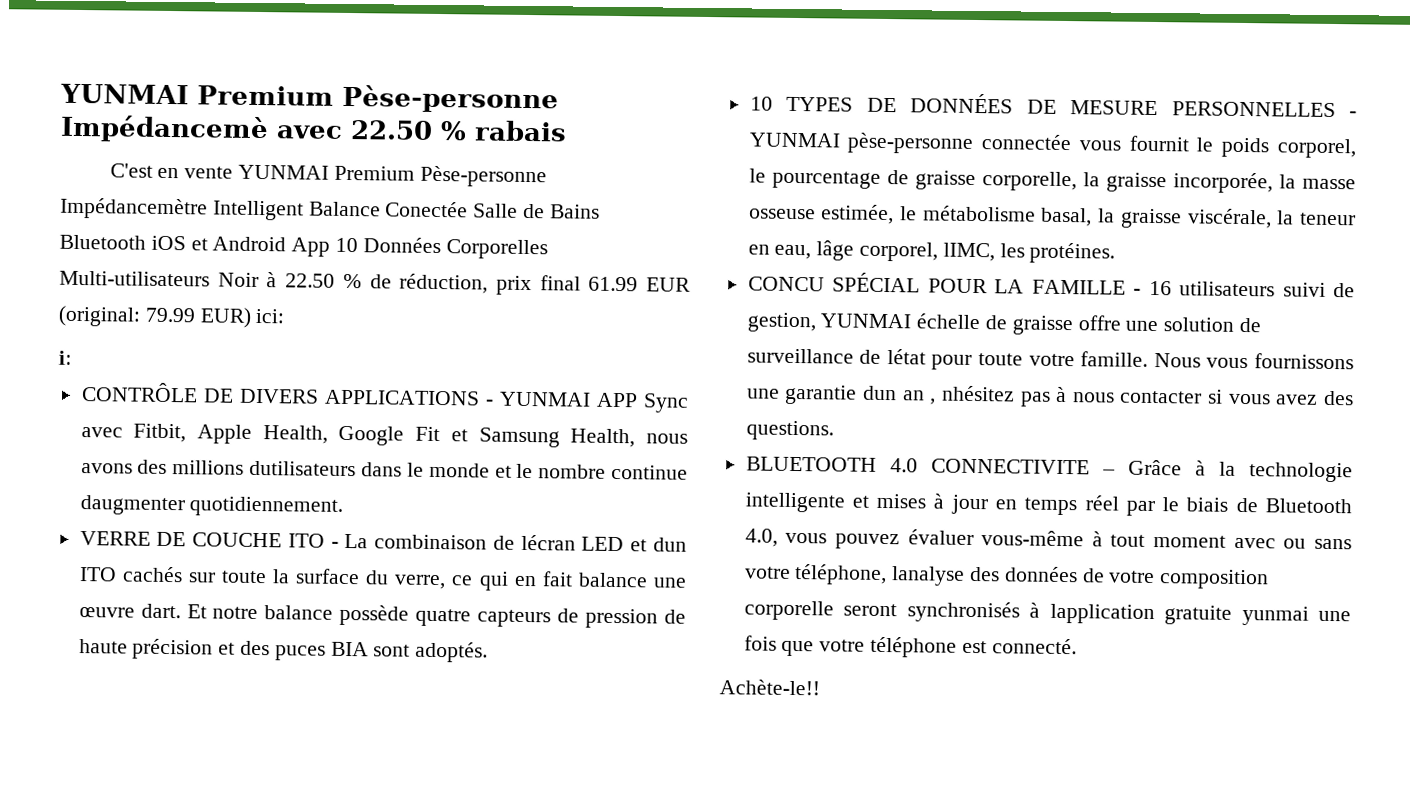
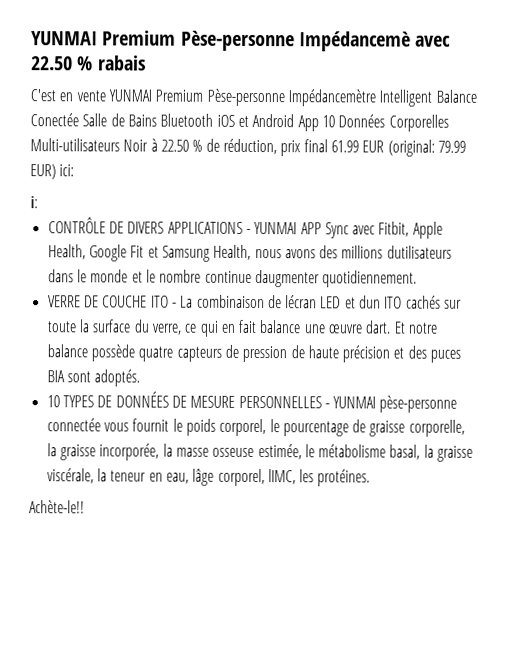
[747,272,1355,298] [746,312,1262,336] [746,348,1354,370] [746,384,1354,407] [745,420,834,441] [745,456,1353,483] [744,492,1353,517] [744,528,1352,550] [744,564,1270,590] [743,600,1351,626] [743,635,1077,658] // CONCU SPÉCIAL POUR LA FAMILLE - 16 utilisateurs suivi de gestion, YUNMAI échelle de graisse offre une solution de surveillance de létat pour toute votre famille. Nous vous fournissons une garantie dun an , nhésitez pas à nous contacter si vous avez des questions. // BLUETOOTH 4.0 CONNECTIVITE – Grâce à la technologie intelligente et mises à jour en temps réel par le biais de Bluetooth 4.0, vous pouvez évaluer vous-même à tout moment avec ou sans votre téléphone, lanalyse des données de votre composition corporelle seront synchronisés à lapplication gratuite yunmai une fois que votre téléphone est connecté. -> (371, 478) none

